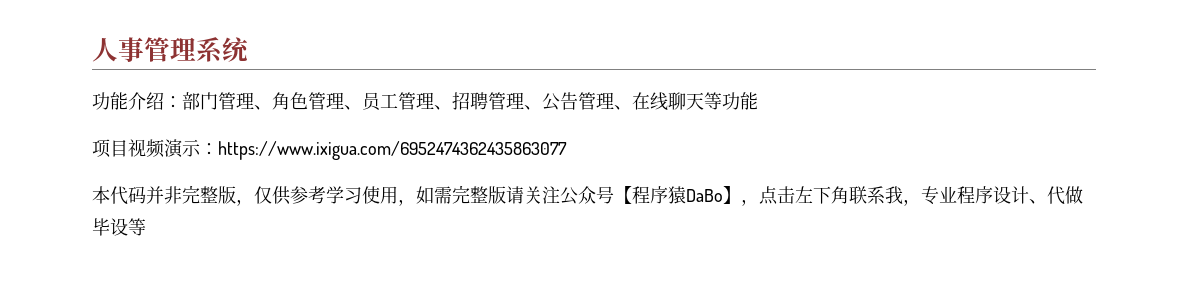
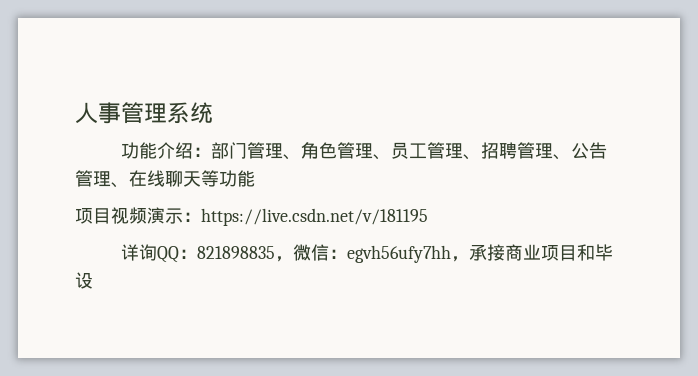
[218,141,567,160] [92,185,1083,206] [92,218,146,236] https://www.ixigua.com/6952474362435863077 // 本代码并非完整版，仅供参考学习使用，如需完整版请关注公众号【程序猿DaBo】，点击左下角联系我，专业程序设计、代做毕设等 -> [201,208,428,226] [120,244,613,263] [75,272,93,289] https://live.csdn.net/v/181195 // 详询QQ：821898835，微信：egvh56ufy7hh，承接商业项目和毕设

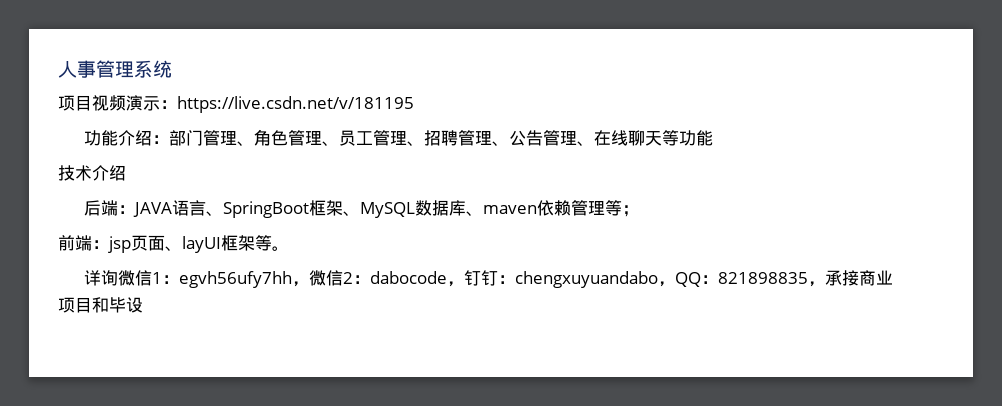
(213, 113) none -> [58,95,414,113] // 项目视频演示：https://live.csdn.net/v/181195
[75,207,428,226] [120,244,451,263] 项目视频演示：https://live.csdn.net/v/181195 // 详询QQ：821898835，微信：egvh56ufy7hh -> [58,165,126,181] [84,200,640,218] [58,235,289,253] [84,270,809,288] 技术介绍 // 后端：JAVA语言、SpringBoot框架、MySQL数据库、maven依赖管理等； // 前端：jsp页面、layUI框架等。 // 详询微信1：egvh56ufy7hh，微信2：dabocode，钉钉：chengxuyuandabo，QQ：821898835

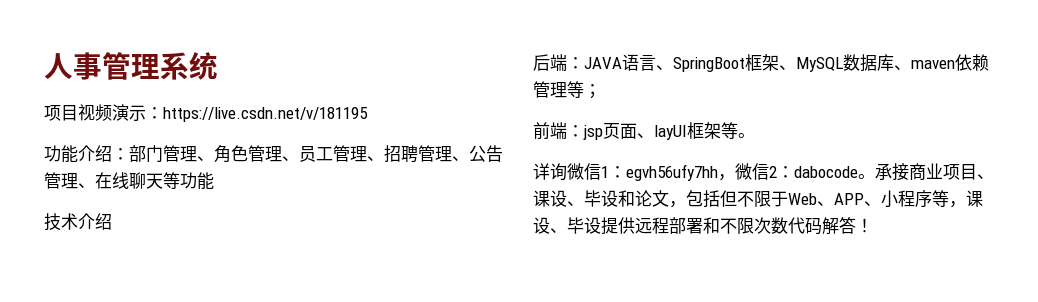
[447,270,894,288] [58,297,143,313] ，钉钉：chengxuyuandabo，QQ：821898835，承接商业项目和毕设 -> [858,163,994,181] [533,190,983,208] [533,216,873,235] 。承接商业项目、课设、毕设和论文，包括但不限于Web、APP、小程序等，课设、毕设提供远程部署和不限次数代码解答！

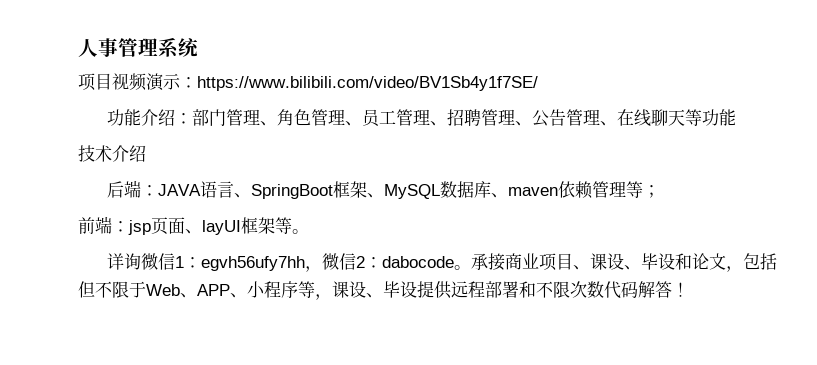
[163,107,368,122] https://live.csdn.net/v/181195 -> [197,76,538,91] https://www.bilibili.com/video/BV1Sb4y1f7SE/

